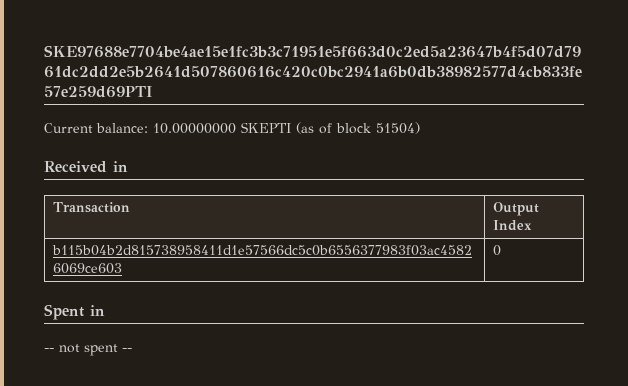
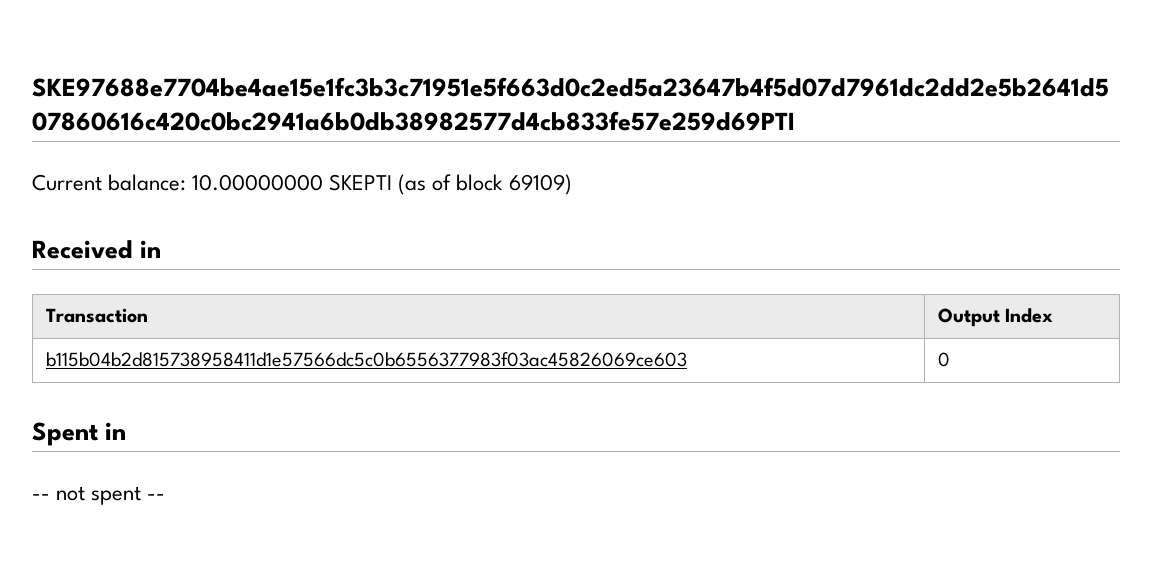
[376,122,420,134] 51504) -> [508,174,572,195] 69109)

